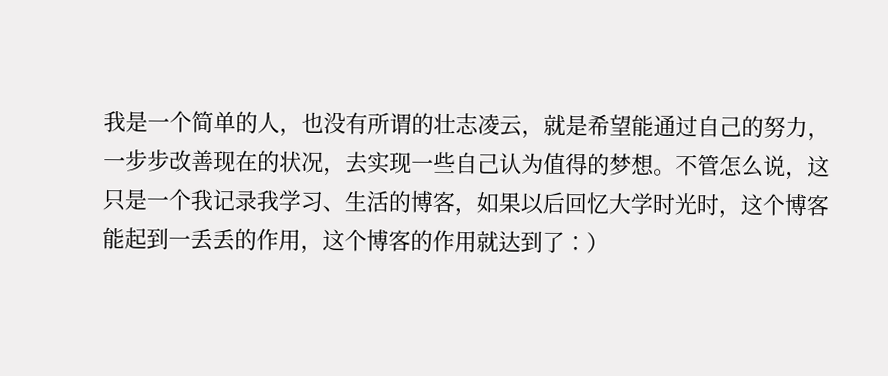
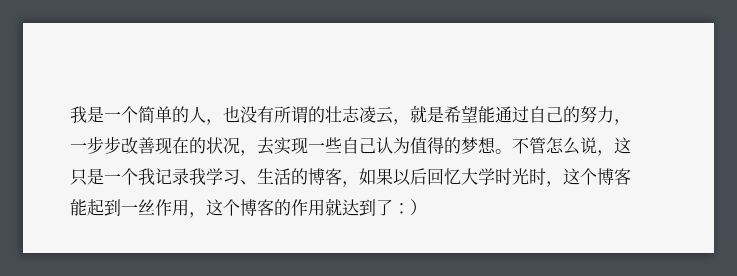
[190,228,257,252] 丢丢的 -> [138,199,155,215] 丝

